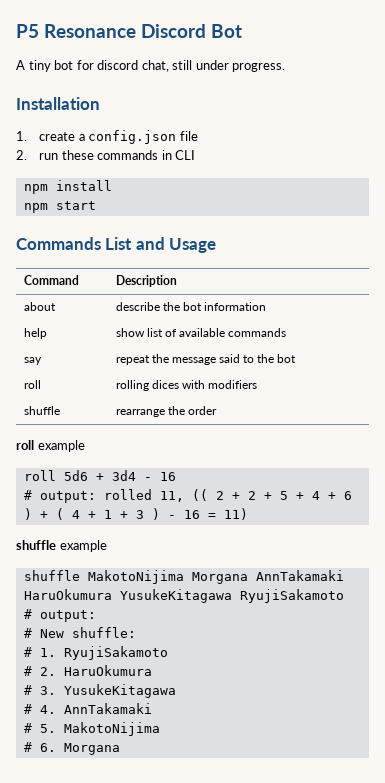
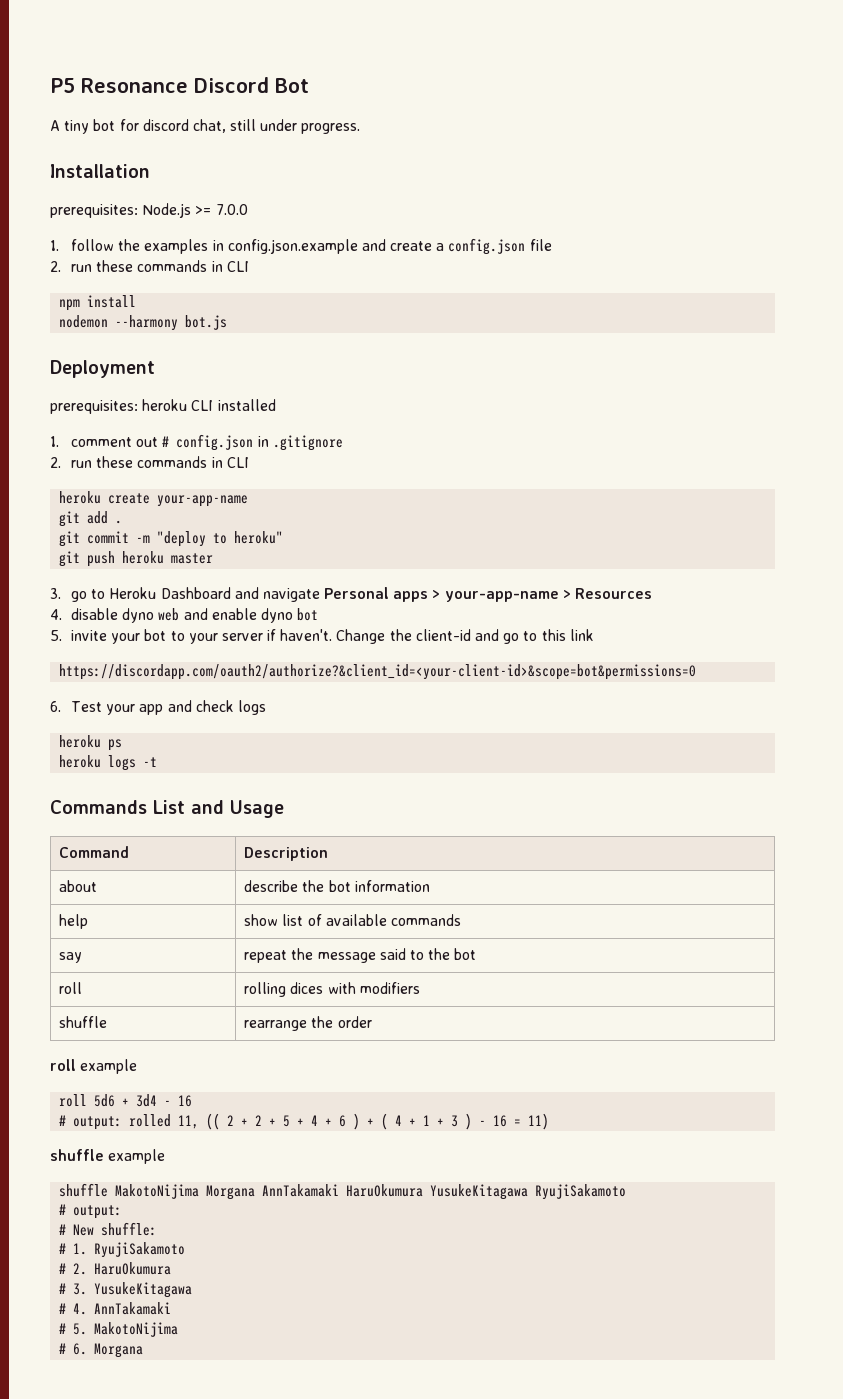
[16,131,27,141] 1. -> [50,203,248,218] [50,239,386,254] prerequisites: Node.js >= 7.0.0 // 1. follow the examples in config.json.example and
[23,201,96,213] npm start -> [59,315,228,331] [50,360,155,378] [50,399,276,414] [50,434,343,451] [50,456,249,468] [59,491,249,507] [59,511,123,527] [59,531,284,547] [59,551,214,567] [50,587,652,602] [50,608,319,623] [50,629,594,644] [59,664,697,680] [50,700,266,715] [59,735,123,751] [59,755,158,771] nodemon --harmony bot.js // Deployment // prerequisites: heroku CLI installed // 1. comment out # config.json in .gitignore // 2. run these commands in CLI // heroku create your-app-name // git add . // git commit -m "deploy to heroku" // git push heroku master // 3. go to Heroku Dashboard and navigate Personal apps > your-app-name > Resources // 4. disable dyno web and enable dyno bot // 5. invite your bot to your server if haven't. Change the client-id and go to this link // https://discordapp.com/oauth2/authorize?&client_id=<your-client-id>&scope=bot&permissions=0 // 6. Test your app and check logs // heroku ps // heroku logs -t

